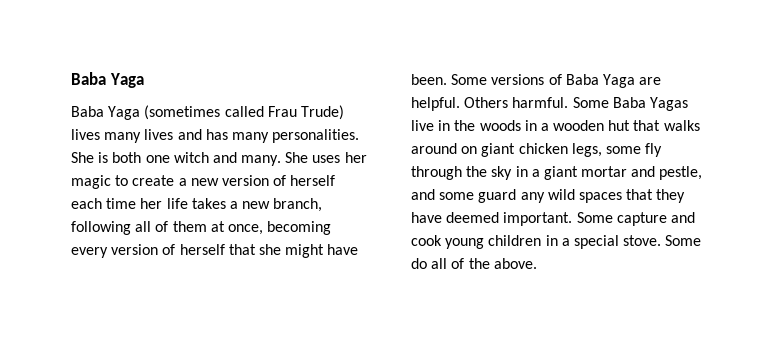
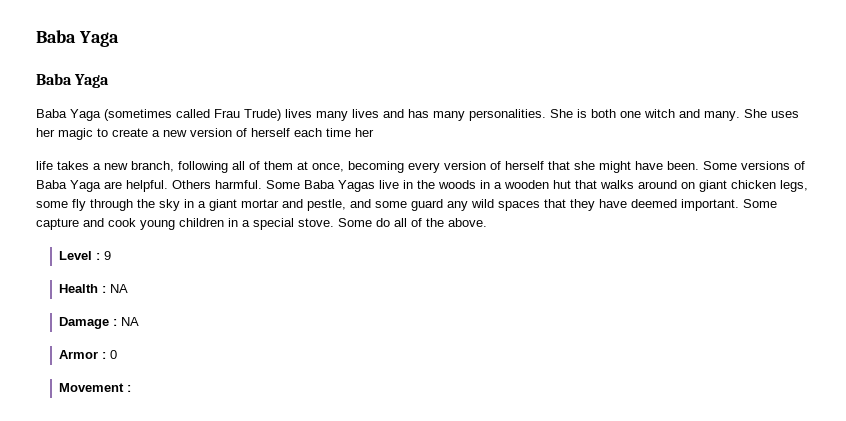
[71,72,144,88] [71,106,141,120] Baba Yaga // Baba Yaga -> [36,30,119,47] [36,73,110,88] [36,109,101,121] Baba Yaga // Baba Yaga // Baba Yaga
(163, 203) none -> (374, 132) //
(537, 263) none -> [59,251,112,260] [59,284,129,293] [59,317,140,329] [59,350,118,359] [59,383,132,392] // Level : 9 // Health : NA // Damage : NA // Armor : 0 // Movement :

